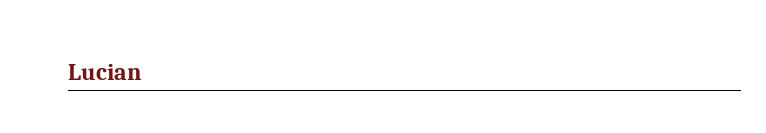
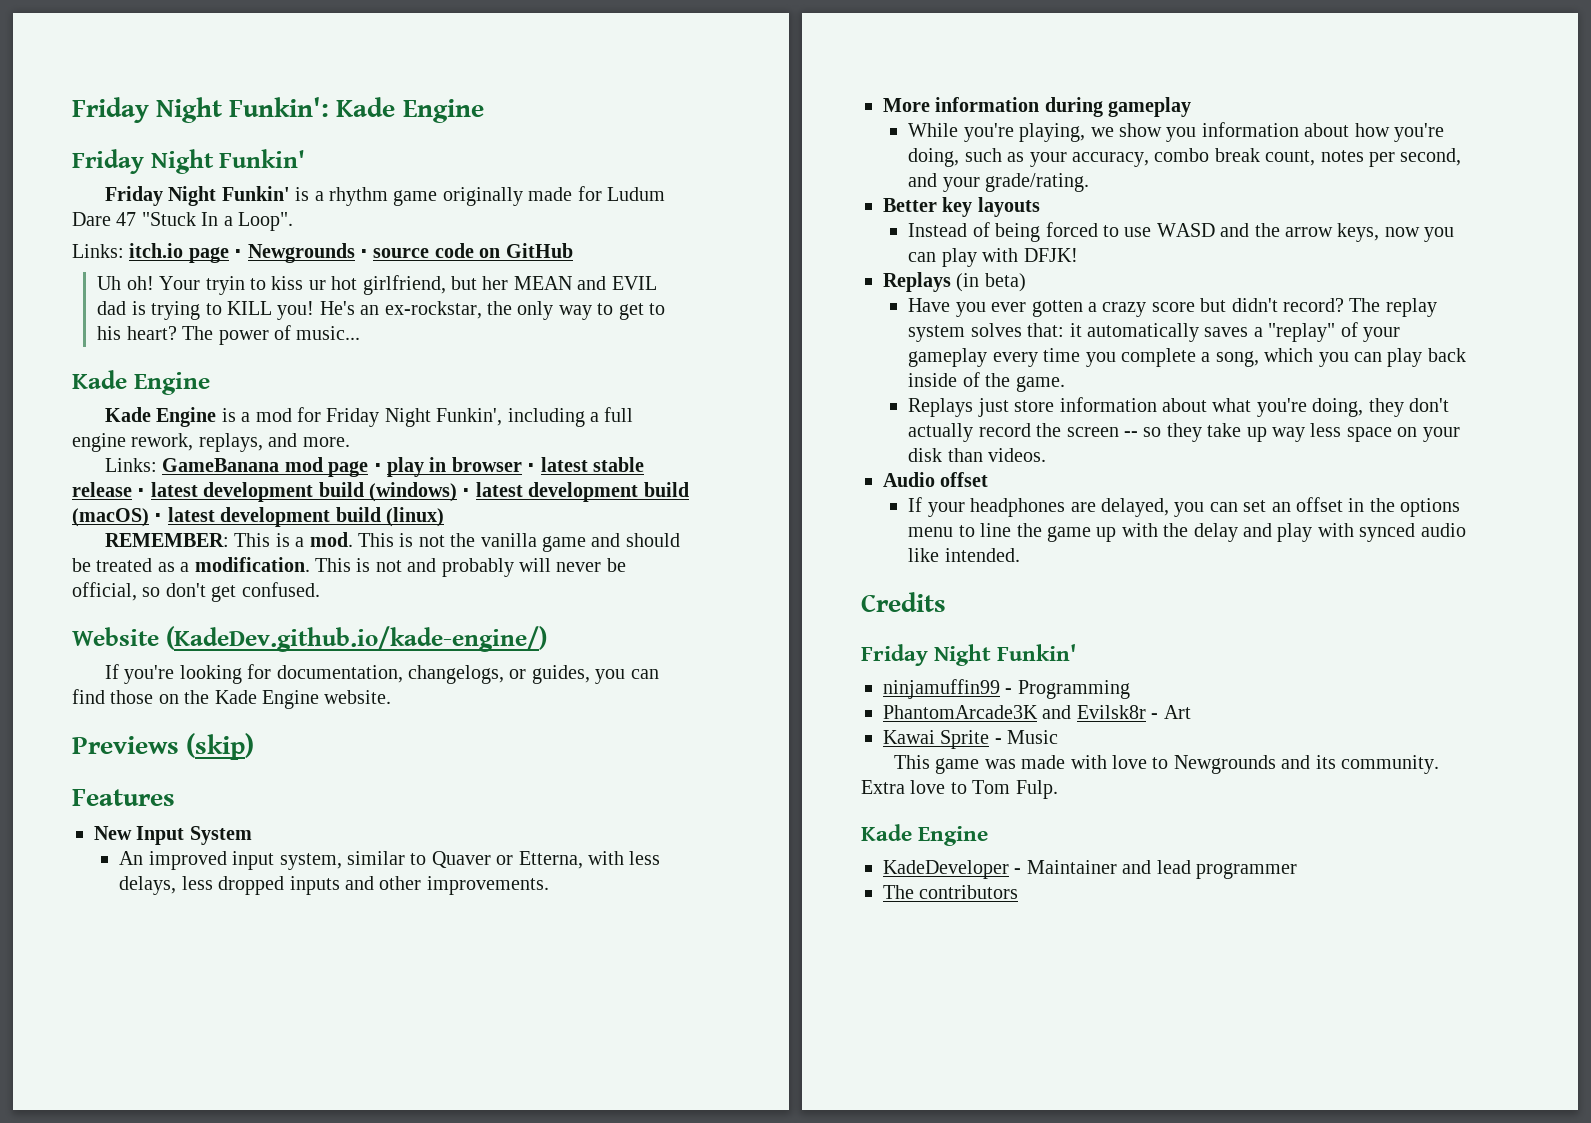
[68,64,142,80] Lucian -> [72,97,484,123] [72,149,306,174] [104,186,665,206] [72,212,293,231] [72,243,573,263] [97,275,657,295] [97,301,665,320] [97,325,361,345] [72,370,210,395] [104,407,634,427] [72,433,350,452] [104,457,644,477] [72,482,689,502] [72,507,444,527] [104,532,680,552] [72,557,626,577] [72,582,320,602] [72,626,547,652] [104,664,659,684] [72,689,392,709] [72,733,255,760] [72,789,175,806] [94,826,252,845] [119,851,661,870] [119,876,549,895] [883,97,1192,117] [908,122,1444,142] [908,148,1462,167] [908,173,1090,192] [883,197,1040,217] [908,222,1455,242] [908,248,1078,267] [883,272,1026,292] [908,298,1437,317] [908,322,1400,342] [908,348,1466,367] [908,372,1065,392] [908,397,1449,417] [908,423,1460,442] [908,448,1047,462] [883,472,989,487] [908,497,1461,517] [908,523,1466,542] [908,548,1020,562] [861,592,946,612] [861,644,1077,666] [883,679,1130,699] [883,705,1191,719] [883,730,1059,749] [893,755,1439,774] [861,780,1058,799] [861,824,989,846] [883,860,1297,879] [883,885,1019,899] Friday Night Funkin': Kade Engine // Friday Night Funkin' // Friday Night Funkin' is a rhythm game originally made for Ludum Dare 47 "Stuck In a Loop". // Links: itch.io page ⋅ Newgrounds ⋅ source code on GitHub // Uh oh! Your tryin to kiss ur hot girlfriend, but her MEAN and EVIL dad is trying to KILL you! He's an ex-rockstar, the only way to get to his heart? The power of music... // Kade Engine // Kade Engine is a mod for Friday Night Funkin', including a full engine rework, replays, and more. // Links: GameBanana mod page ⋅ play in browser ⋅ latest stable release ⋅ latest development build (windows) ⋅ latest development build (macOS) ⋅ latest development build (linux) // REMEMBER: This is a mod. This is not the vanilla game and should be treated as a modification. This is not and probably will never be official, so don't get confused. // Website (KadeDev.github.io/kade-engine/) // If you're looking for documentation, changelogs, or guides, you can find those on the Kade Engine website. // Previews (skip) // Features // New Input System // An improved input system, similar to Quaver or Etterna, with less delays, less dropped inputs and other improvements. // More information during gameplay // While you're playing, we show you information about how you're doing, such as your accuracy, combo break count, notes per second, and your grade/rating. // Better key layouts // Instead of being forced to use WASD and the arrow keys, now you can play with DFJK! // Replays (in beta) // Have you ever gotten a crazy score but didn't record? The replay system solves that: it automatically saves a "replay" of your gameplay every time you complete a song, which you can play back inside of the game. // Replays just store information about what you're doing, they don't actually record the screen -- so they take up way less space on your disk than videos. // Audio offset // If your headphones are delayed, you can set an offset in the options menu to line the game up with the delay and play with synced audio like intended. // Credits // Friday Night Funkin' // ninjamuffin99 - Programming // PhantomArcade3K and Evilsk8r - Art // Kawai Sprite - Music // This game was made with love to Newgrounds and its community. Extra love to Tom Fulp. // Kade Engine // KadeDeveloper - Maintainer and lead programmer // The contributors

